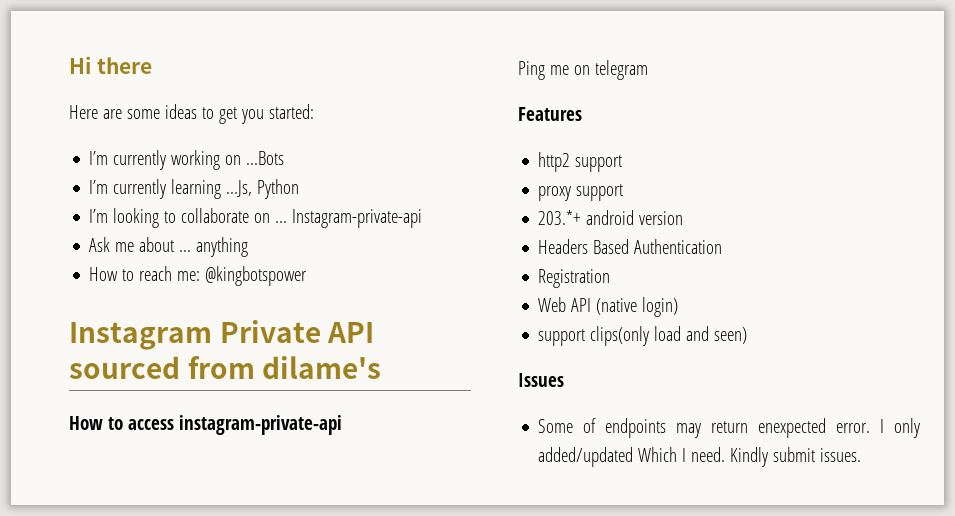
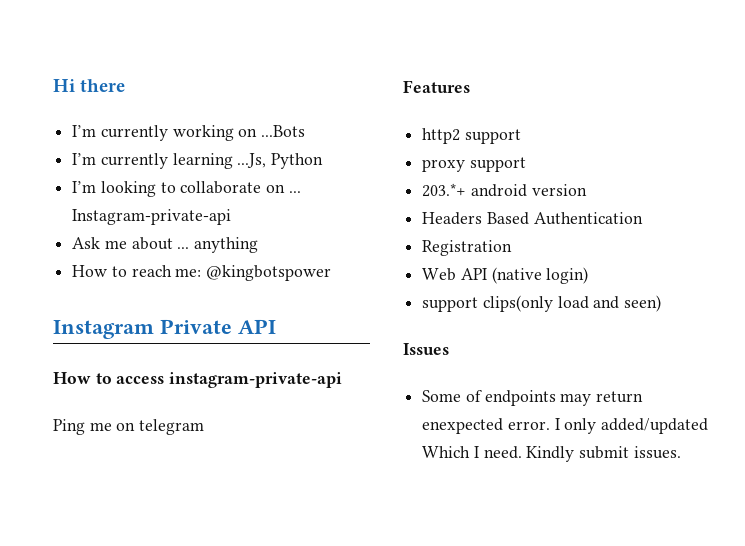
[69,104,314,124] // Here are some ideas to get you started: -> (126, 85) none
[69,356,382,379] sourced from dilame's -> (276, 326) none

